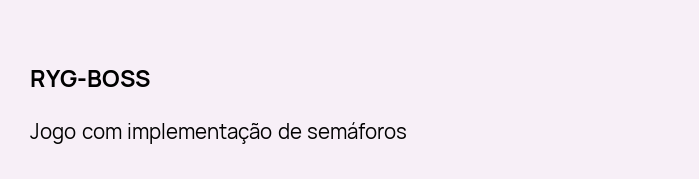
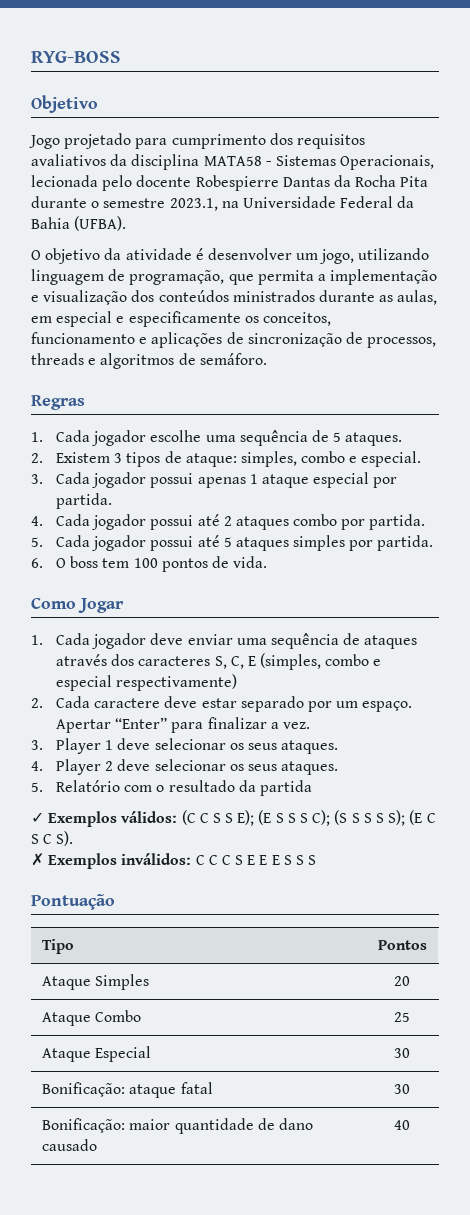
(150, 78) none -> [31,95,98,113] // Objetivo
[81,122,408,144] com implementação de semáforos -> [64,133,365,149] [31,154,435,170] [31,175,429,191] [31,196,415,211] [31,216,127,231] [31,248,430,264] [31,269,438,285] [31,290,438,305] [31,311,331,327] [31,332,437,348] [31,353,267,369] [31,395,85,410] [31,430,403,446] [31,451,422,467] [31,472,398,488] [55,493,112,509] [31,514,426,530] [31,535,434,551] [31,556,268,572] [31,598,124,613] [31,633,418,649] [55,653,382,670] [55,674,238,691] [31,696,413,712] [55,717,310,733] [31,738,339,754] [31,759,339,775] [31,780,312,796] [31,810,436,827] [31,831,74,846] [31,853,317,869] [31,894,115,910] [42,939,75,954] [377,940,427,950] [42,974,150,990] [394,976,410,986] [42,1010,142,1026] [394,1012,410,1022] [42,1046,152,1062] [394,1048,410,1058] [42,1082,213,1098] [394,1084,410,1094] [42,1118,313,1134] [42,1139,98,1151] [394,1120,410,1130] projetado para cumprimento dos requisitos avaliativos da disciplina MATA58 - Sistemas Operacionais, lecionada pelo docente Robespierre Dantas da Rocha Pita durante o semestre 2023.1, na Universidade Federal da Bahia (UFBA). // O objetivo da atividade é desenvolver um jogo, utilizando linguagem de programação, que permita a implementação e visualização dos conteúdos ministrados durante as aulas, em especial e especificamente os conceitos, funcionamento e aplicações de sincronização de processos, threads e algoritmos de semáforo. // Regras // 1. Cada jogador escolhe uma sequência de 5 ataques. // 2. Existem 3 tipos de ataque: simples, combo e especial. // 3. Cada jogador possui apenas 1 ataque especial por partida. // 4. Cada jogador possui até 2 ataques combo por partida. // 5. Cada jogador possui até 5 ataques simples por partida. // 6. O boss tem 100 pontos de vida. // Como Jogar // 1. Cada jogador deve enviar uma sequência de ataques através dos caracteres S, C, E (simples, combo e especial respectivamente) // 2. Cada caractere deve estar separado por um espaço. Apertar “Enter” para finalizar a vez. // 3. Player 1 deve selecionar os seus ataques. // 4. Player 2 deve selecionar os seus ataques. // 5. Relatório com o resultado da partida // ✓ Exemplos válidos: (C C S S E); (E S S S C); (S S S S S); (E C S C S). // ✗ Exemplos inválidos: C C C S E E E S S S // Pontuação // Tipo | Pontos // Ataque Simples | 20 // Ataque Combo | 25 // Ataque Especial | 30 // Bonificação: ataque fatal | 30 // Bonificação: maior quantidade de dano causado | 40

